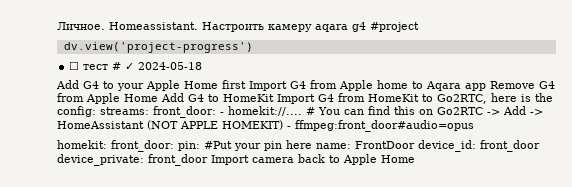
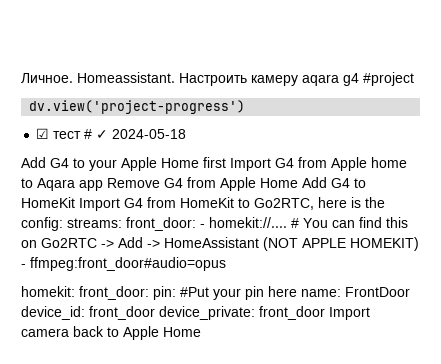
[69,61,80,70] ☐ -> [36,128,50,139] ☑

